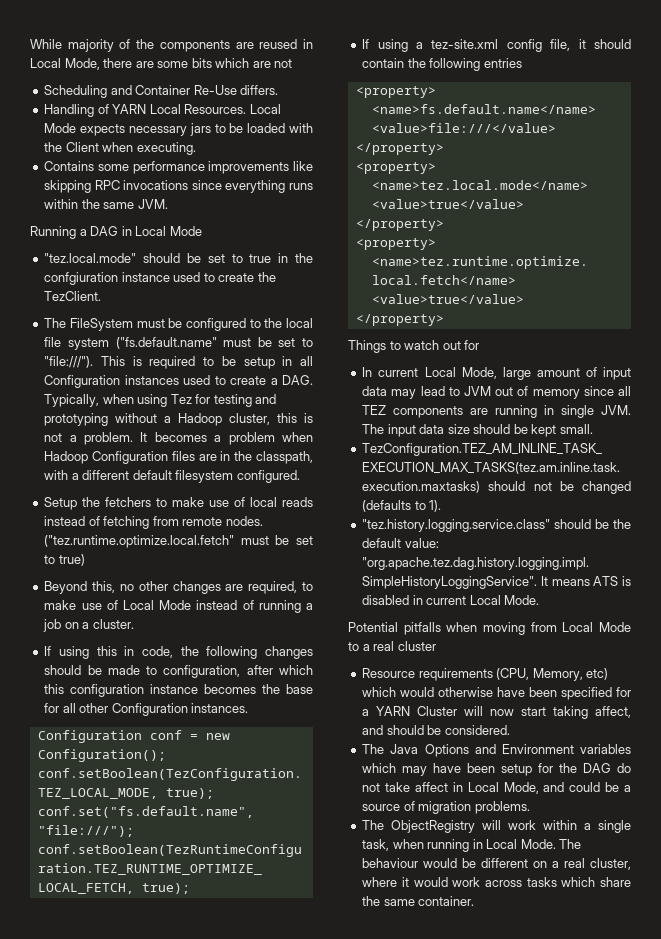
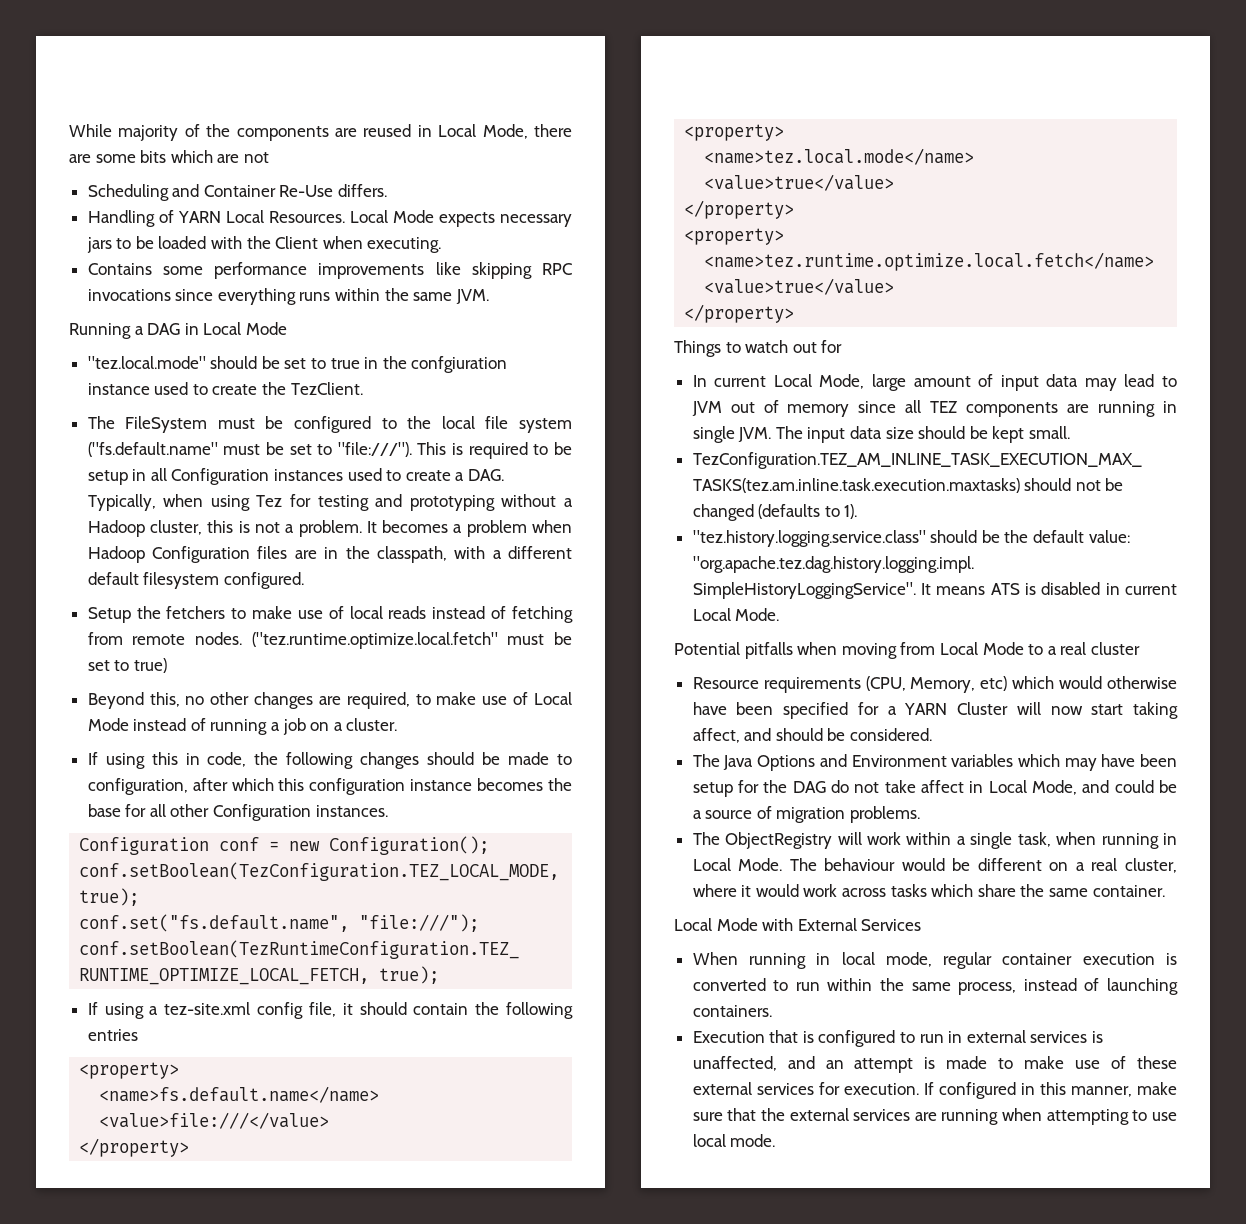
(475, 901) none -> [674,918,922,931] [692,952,1177,969] [692,978,1178,995] [692,1005,772,1017] [692,1030,1104,1047] [692,1056,1177,1073] [692,1082,1178,1099] [692,1108,1177,1125] [692,1134,776,1147] // Local Mode with External Services // When running in local mode, regular container execution is converted to run within the same process, instead of launching containers. // Execution that is configured to run in external services is unaffected, and an attempt is made to make use of these external services for execution. If configured in this manner, make sure that the external services are running when attempting to use local mode.

